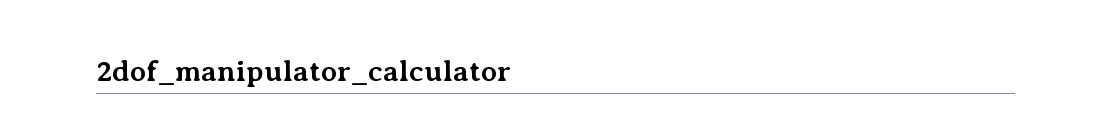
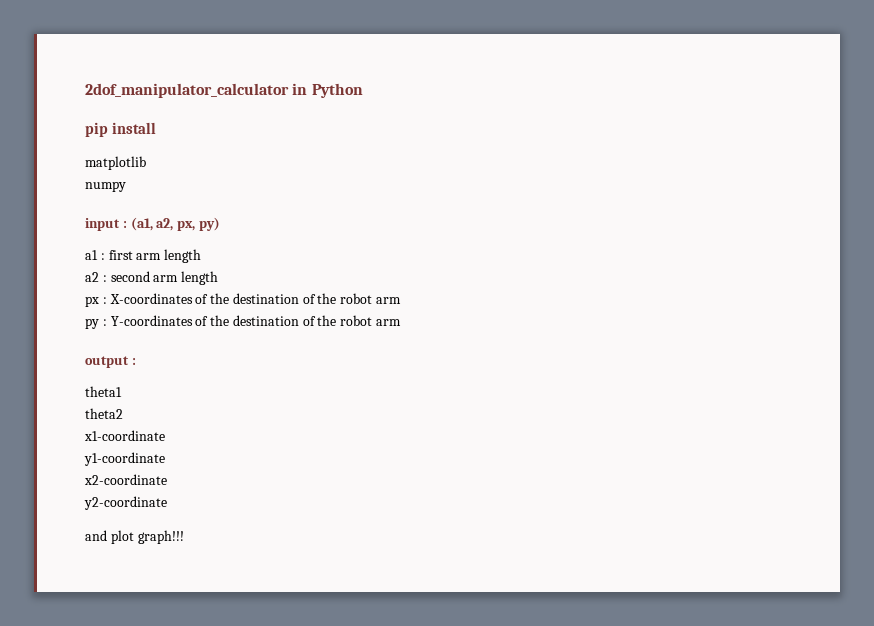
(511, 73) none -> [292,83,363,98] [85,122,156,137] [85,156,146,170] [85,181,126,192] [85,217,220,231] [85,249,202,263] [85,271,219,285] [85,293,402,307] [85,315,402,329] [85,356,136,368] [85,386,122,397] [85,408,123,419] [84,430,165,441] [84,452,165,466] [84,474,167,485] [84,496,167,510] [85,530,184,544] in Python // pip install // matplotlib // numpy // input : (a1, a2, px, py) // a1 : first arm length // a2 : second arm length // px : X-coordinates of the destination of the robot arm // py : Y-coordinates of the destination of the robot arm // output : // theta1 // theta2 // x1-coordinate // y1-coordinate // x2-coordinate // y2-coordinate // and plot graph!!!

